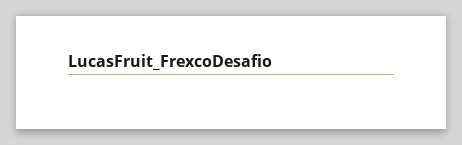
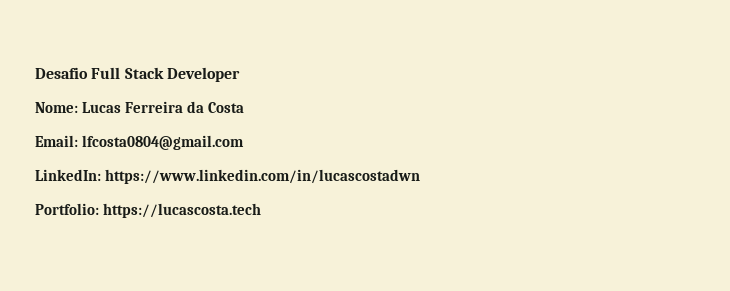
[68,54,272,70] LucasFruit_FrexcoDesafio -> [35,67,240,82] [35,101,244,113] [35,135,244,150] [35,169,420,184] [35,203,261,218] Desafio Full Stack Developer // Nome: Lucas Ferreira da Costa // Email: lfcosta0804@gmail.com // LinkedIn: https://www.linkedin.com/in/lucascostadwn // Portfolio: https://lucascosta.tech

